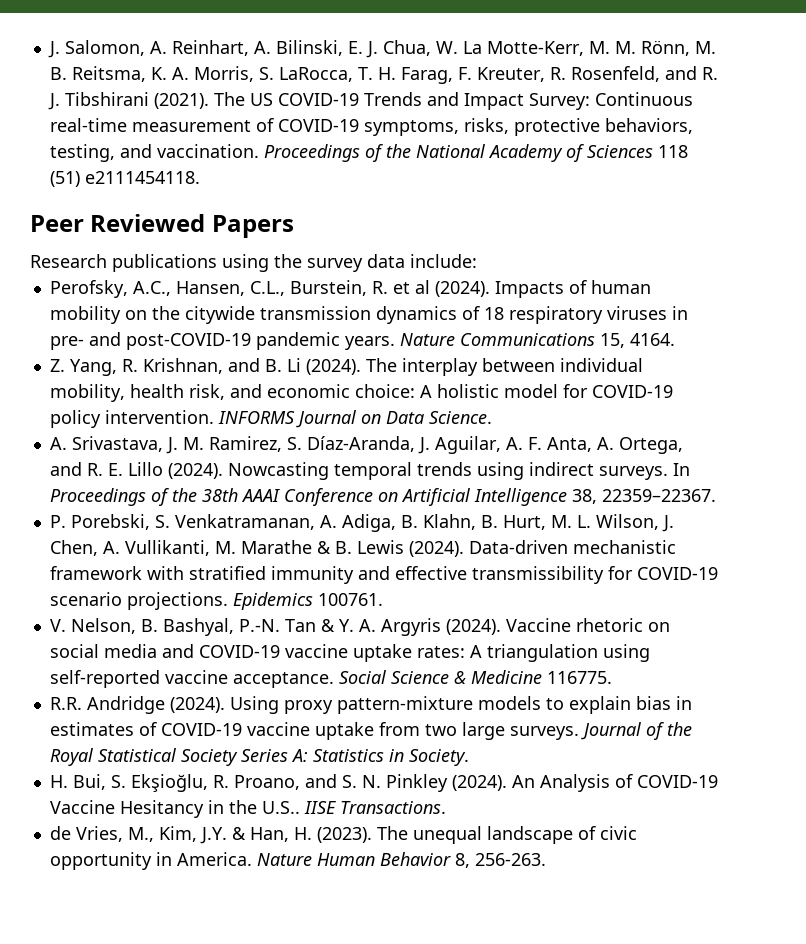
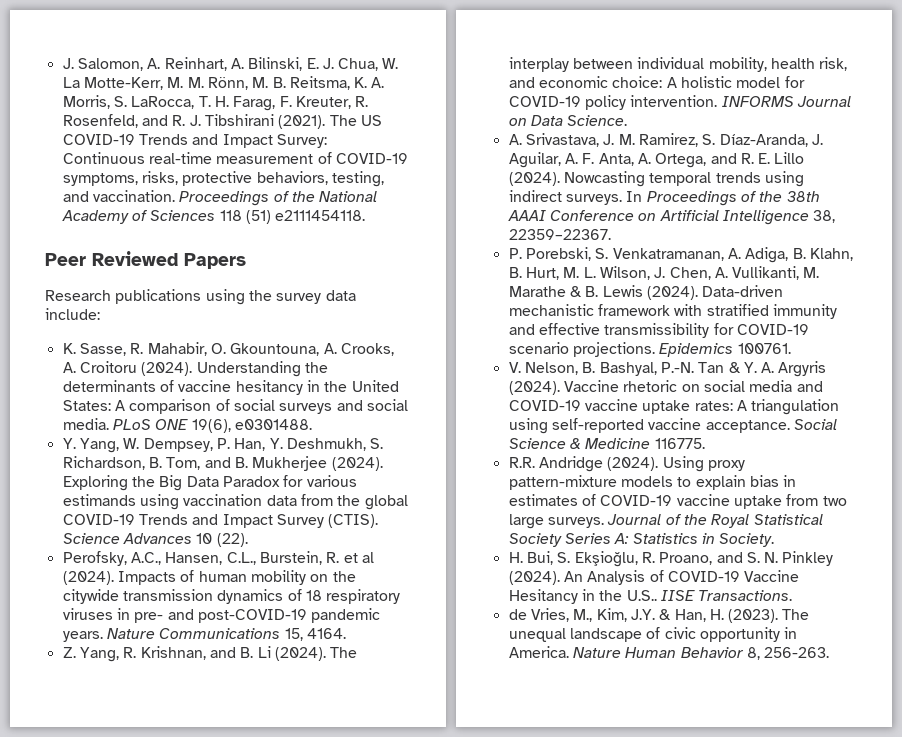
(477, 261) none -> [62,342,394,356] [62,361,328,377] [62,380,399,395] [62,399,408,414] [62,418,312,433] [62,438,384,453] [62,456,383,471] [62,475,357,491] [62,494,408,510] [62,514,379,528] [62,533,248,547] // K. Sasse, R. Mahabir, O. Gkountouna, A. Crooks, A. Croitoru (2024). Understanding the determinants of vaccine hesitancy in the United States: A comparison of social surveys and social media. PLoS ONE 19(6), e0301488. // Y. Yang, W. Dempsey, P. Han, Y. Deshmukh, S. Richardson, B. Tom, and B. Mukherjee (2024). Exploring the Big Data Paradox for various estimands using vaccination data from the global COVID-19 Trends and Impact Survey (CTIS). Science Advances 10 (22).

